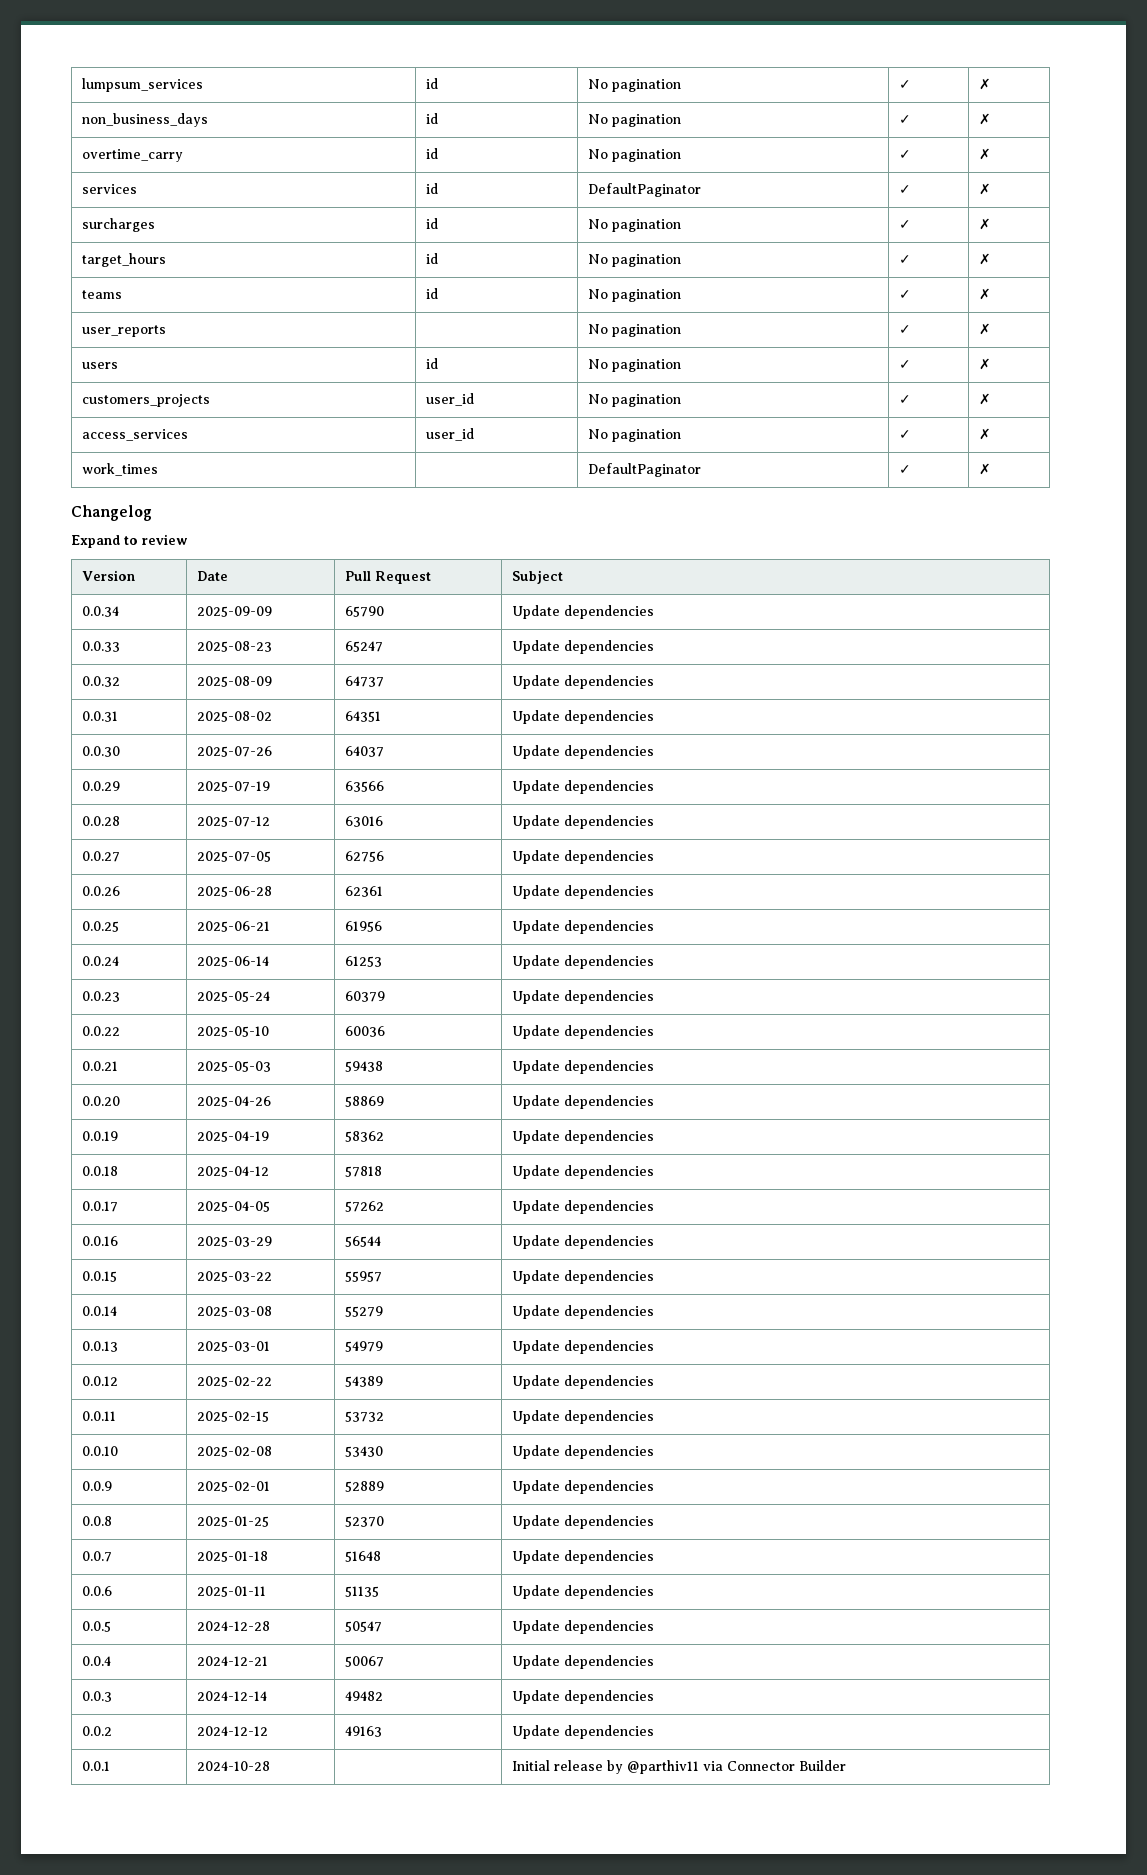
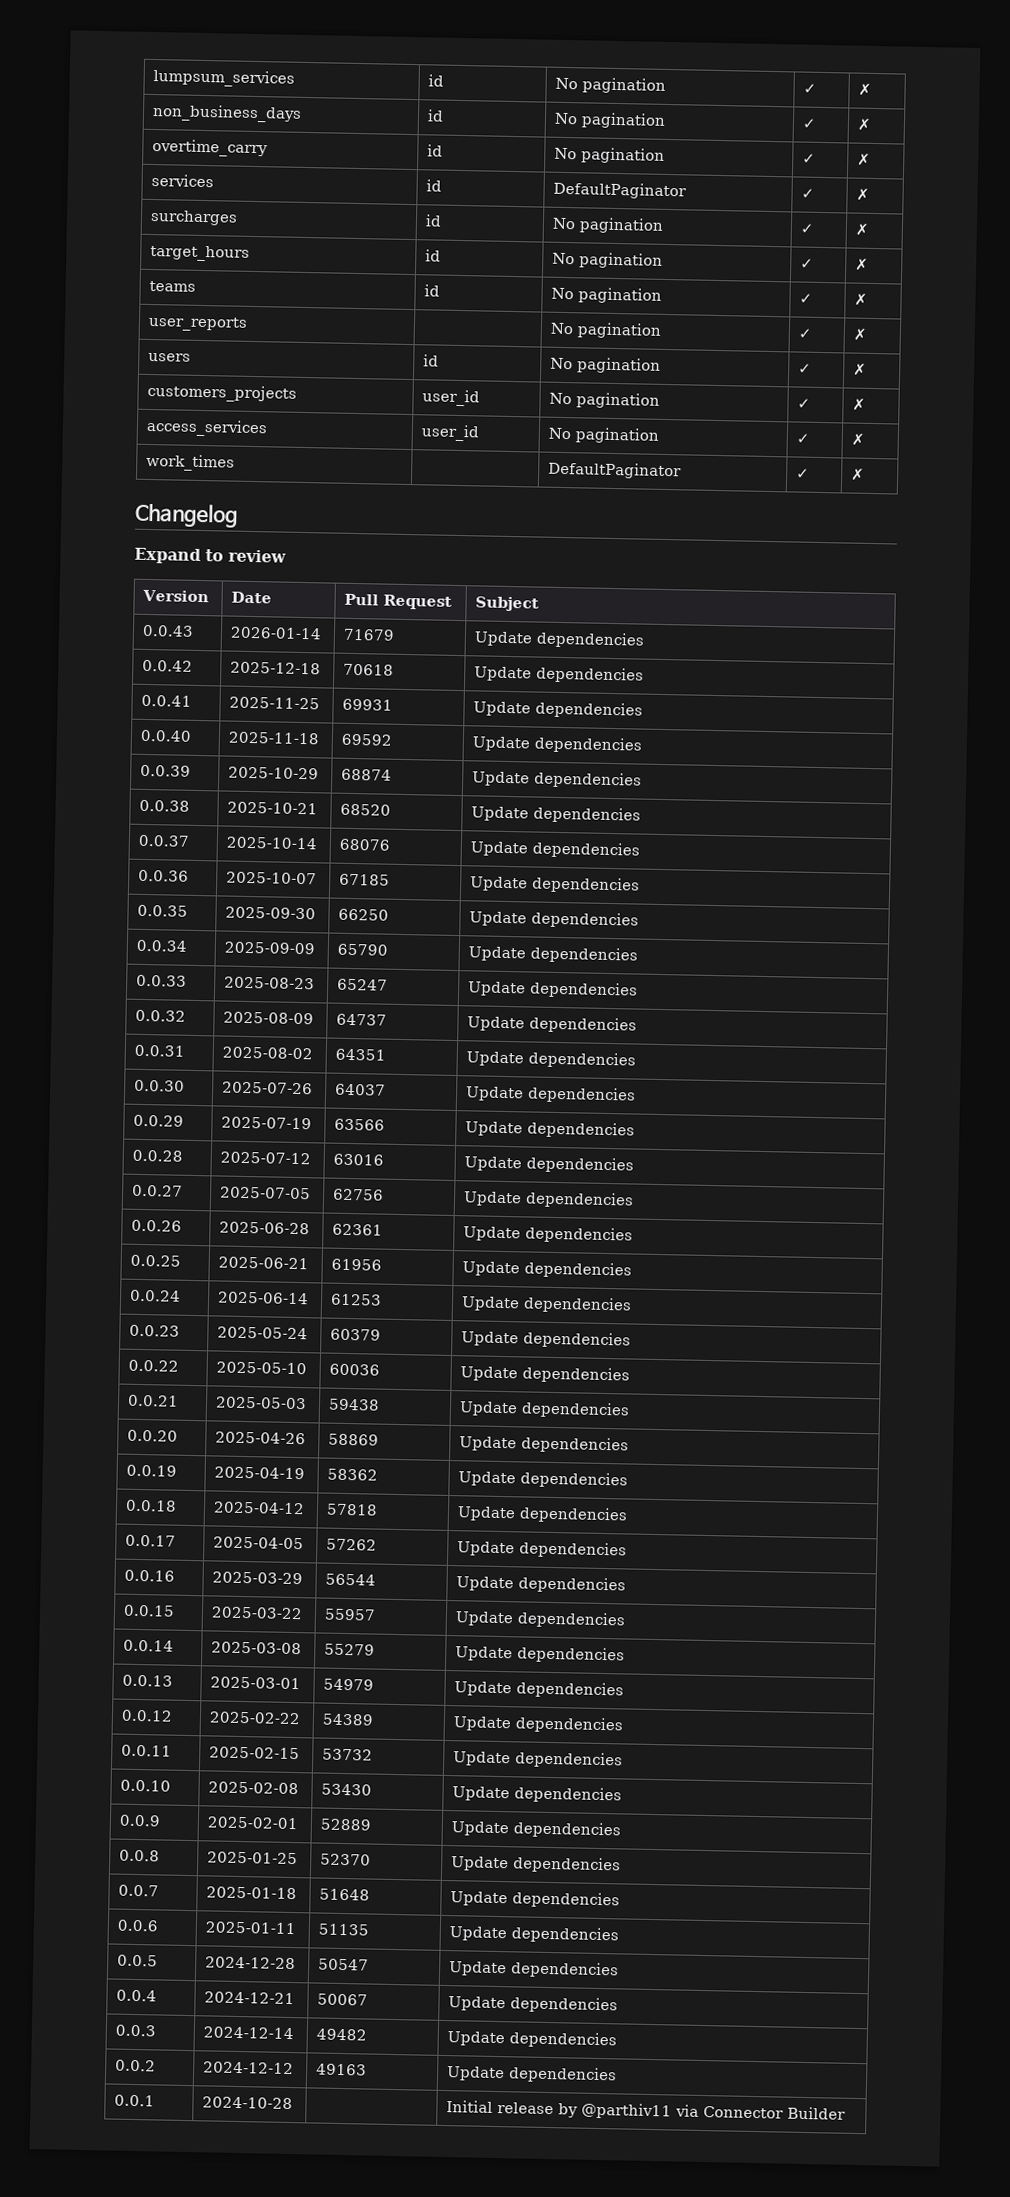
(564, 577) none -> [142,624,195,637] [230,626,323,640] [343,628,396,641] [474,631,646,649] [142,659,194,672] [230,661,322,675] [343,663,395,676] [474,666,645,684] [141,694,193,707] [229,696,321,710] [342,698,394,711] [473,701,644,719] [140,729,193,742] [228,731,321,745] [341,733,394,746] [472,736,643,754] [140,764,192,777] [228,766,320,780] [341,768,393,781] [472,771,643,789] [139,799,191,812] [227,801,319,815] [340,803,392,816] [471,806,642,824] [138,834,191,847] [226,836,319,850] [339,838,391,851] [470,841,641,859] [138,869,190,882] [226,871,318,885] [339,873,391,886] [470,876,641,894] [137,904,189,917] [225,906,317,920] [338,908,390,921] [469,911,640,929] // 0.0.43 | 2026-01-14 | 71679 | Update dependencies // 0.0.42 | 2025-12-18 | 70618 | Update dependencies // 0.0.41 | 2025-11-25 | 69931 | Update dependencies // 0.0.40 | 2025-11-18 | 69592 | Update dependencies // 0.0.39 | 2025-10-29 | 68874 | Update dependencies // 0.0.38 | 2025-10-21 | 68520 | Update dependencies // 0.0.37 | 2025-10-14 | 68076 | Update dependencies // 0.0.36 | 2025-10-07 | 67185 | Update dependencies // 0.0.35 | 2025-09-30 | 66250 | Update dependencies

